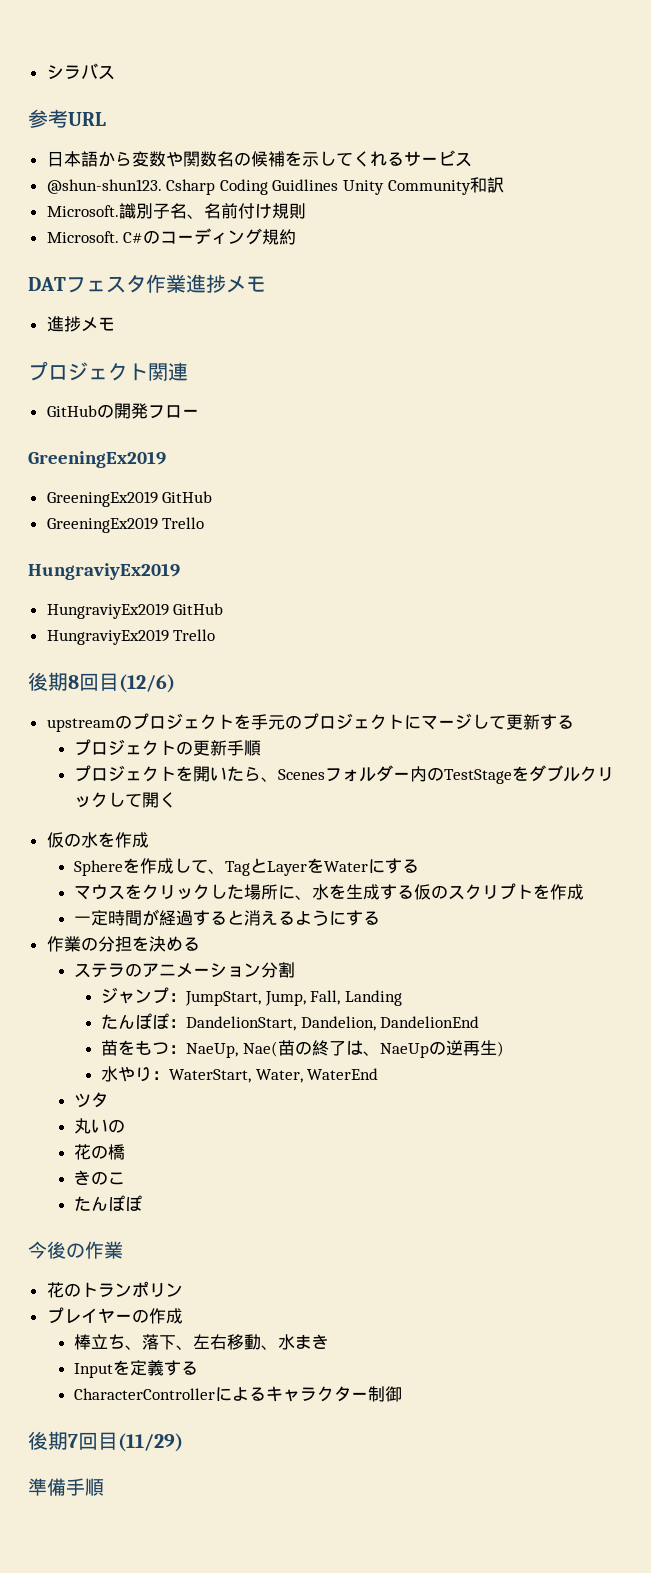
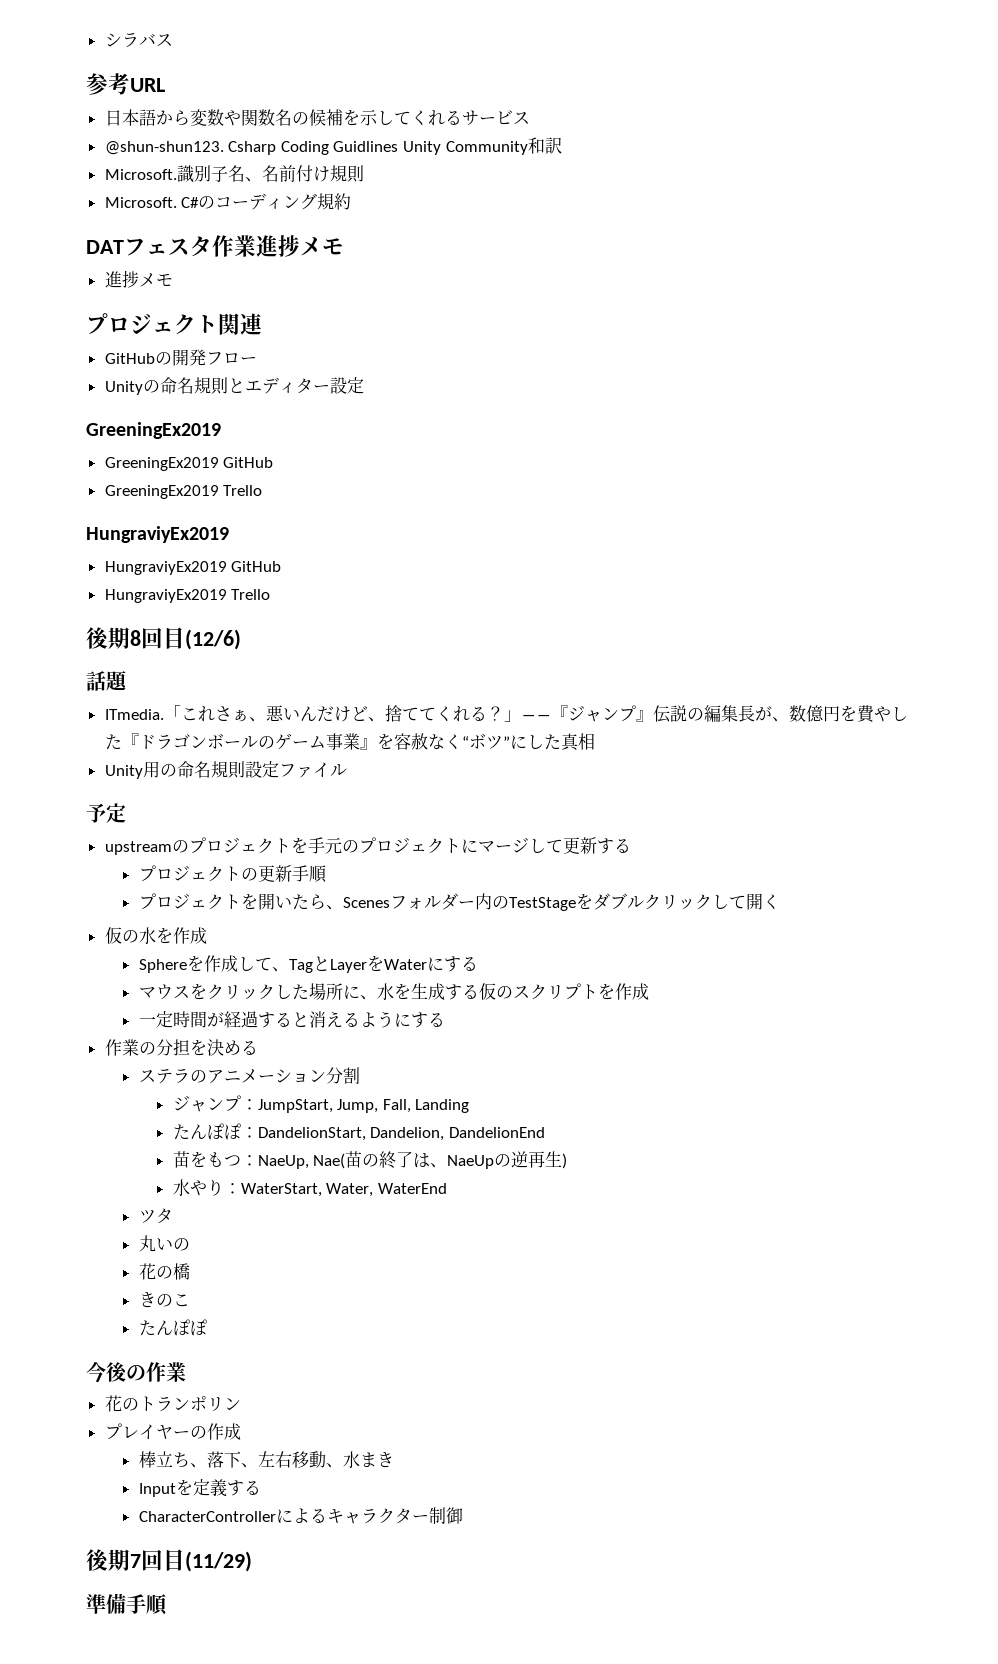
(199, 413) none -> [104,377,364,395] // Unityの命名規則とエディター設定
(175, 683) none -> [86,671,128,691] [104,705,908,723] [104,733,595,751] [104,761,347,779] [86,803,126,823] // 話題 // ITmedia.「これさぁ、悪いんだけど、捨ててくれる？」――『ジャンプ』伝説の編集長が、数億円を費やした『ドラゴンボールのゲーム事業』を容赦なく“ボツ”にした真相 // Unity用の命名規則設定ファイル // 予定

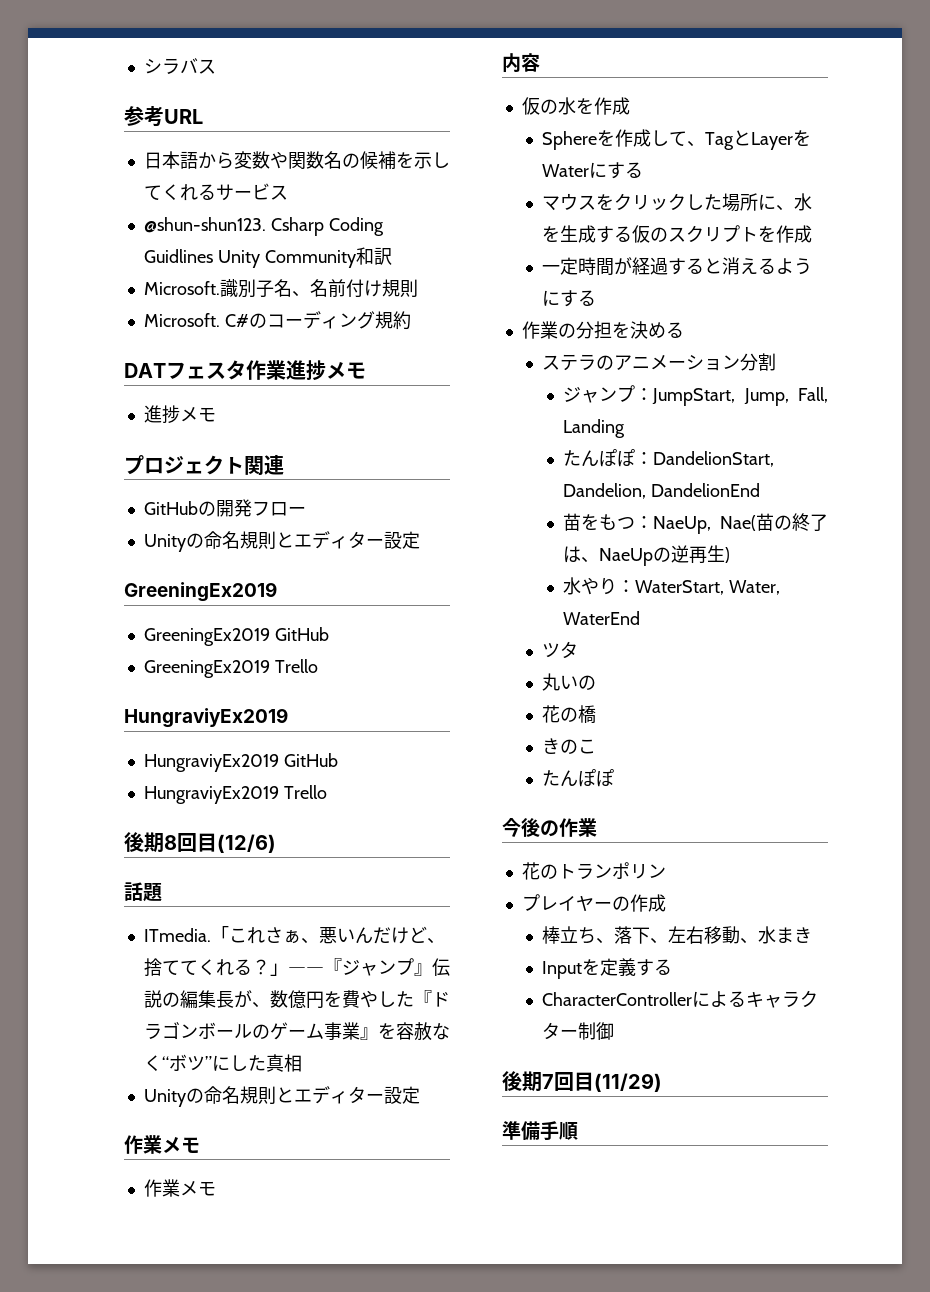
[142,761,347,779] [86,803,126,823] [104,837,631,855] [138,865,327,883] [138,893,780,911] 用の命名規則設定ファイル // 予定 // upstreamのプロジェクトを手元のプロジェクトにマージして更新する // プロジェクトの更新手順 // プロジェクトを開いたら、Scenesフォルダー内のTestStageをダブルクリックして開く -> [185,1086,420,1105] [124,1135,200,1154] [143,1179,216,1197] [502,53,540,73] の命名規則とエディター設定 // 作業メモ // 作業メモ // 内容

